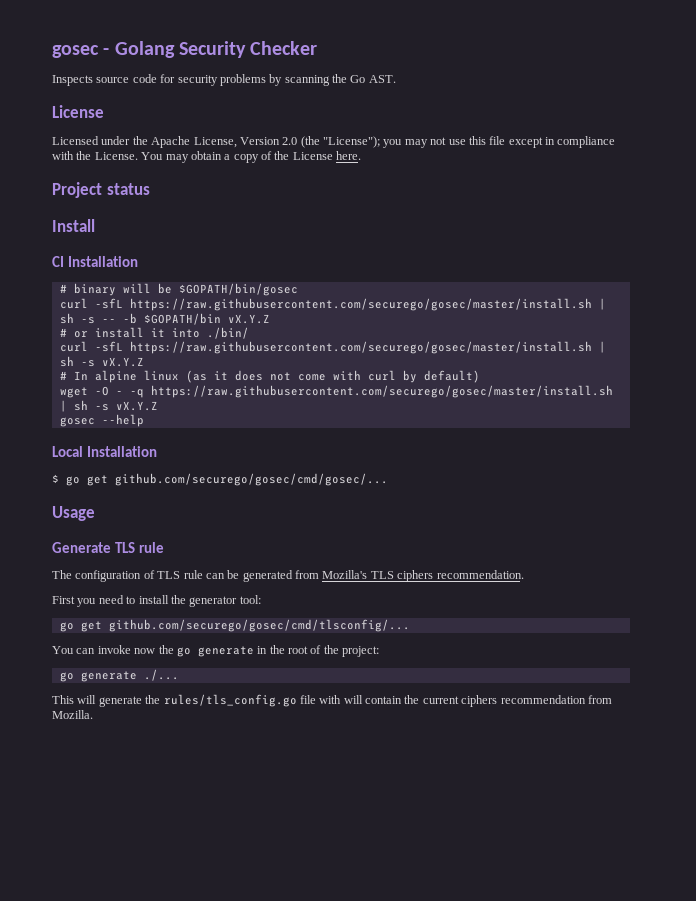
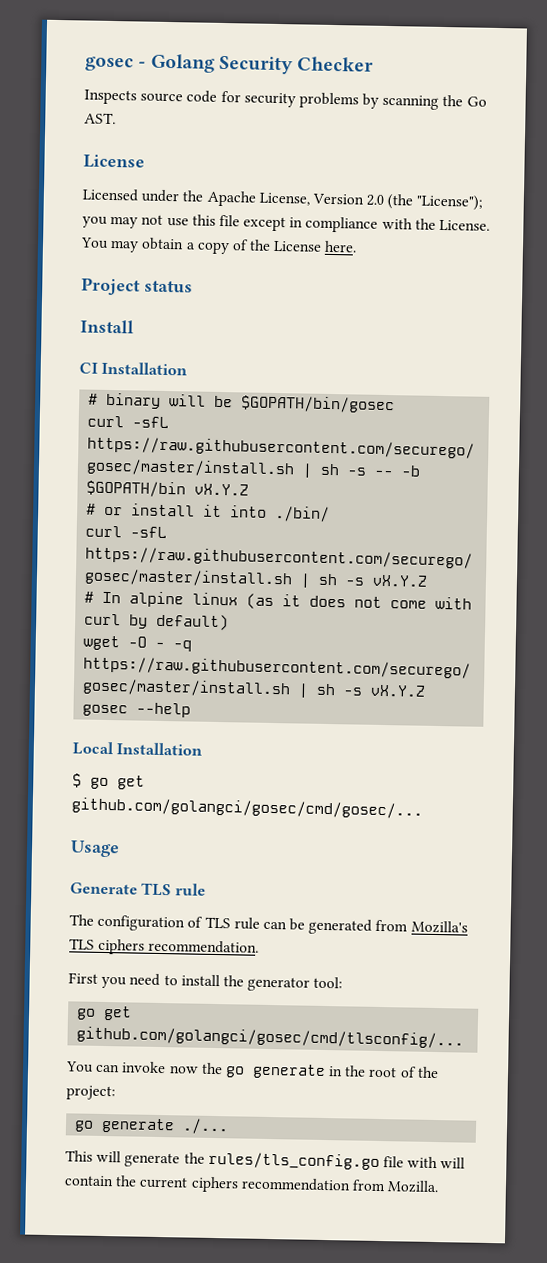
[115,473,388,486] github.com/securego/gosec/cmd/gosec/... -> [71,797,423,819] github.com/golangci/gosec/cmd/gosec/...
[108,619,410,632] github.com/securego/gosec/cmd/tlsconfig/... -> [76,1026,465,1049] github.com/golangci/gosec/cmd/tlsconfig/...

